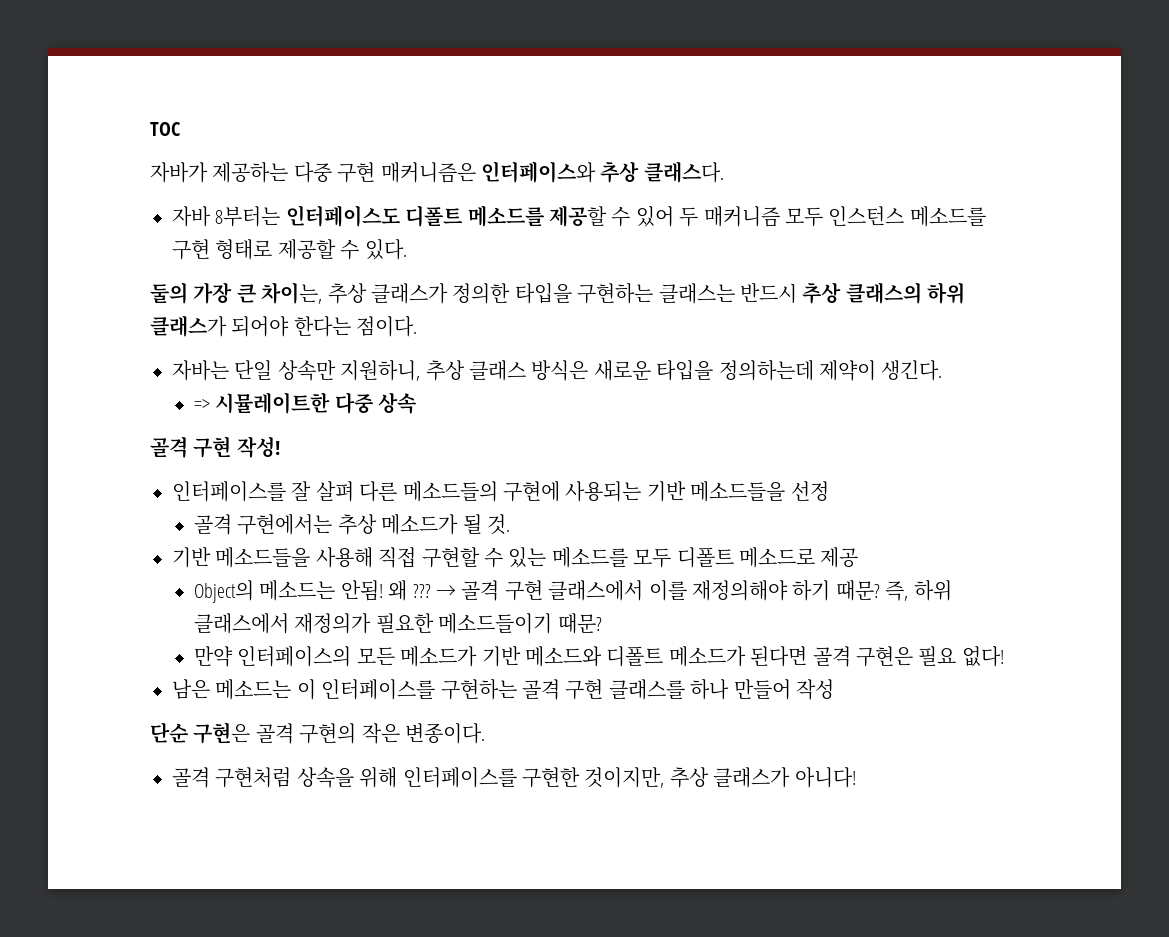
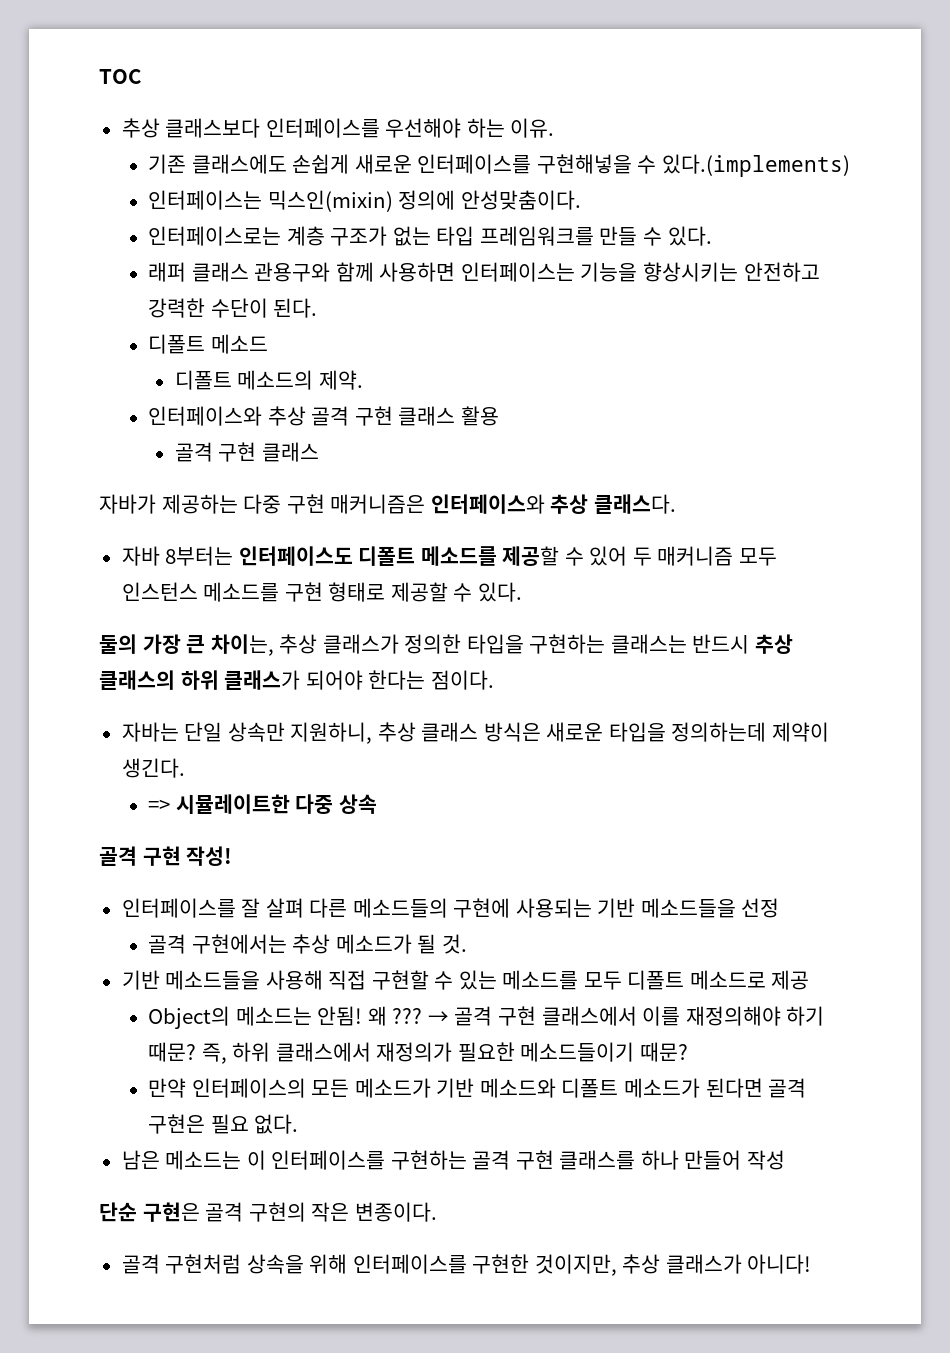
(180, 129) none -> [121,118,555,138] [148,154,850,177] [148,190,581,212] [148,226,712,246] [148,262,820,282] [148,298,318,318] [148,334,268,354] [174,370,363,390] [148,406,499,426] [174,442,319,462] // 추상 클래스보다 인터페이스를 우선해야 하는 이유. // 기존 클래스에도 손쉽게 새로운 인터페이스를 구현해넣을 수 있다.(implements) // 인터페이스는 믹스인(mixin) 정의에 안성맞춤이다. // 인터페이스로는 계층 구조가 없는 타입 프레임워크를 만들 수 있다. // 래퍼 클래스 관용구와 함께 사용하면 인터페이스는 기능을 향상시키는 안전하고 강력한 수단이 된다. // 디폴트 메소드 // 디폴트 메소드의 제약. // 인터페이스와 추상 골격 구현 클래스 활용 // 골격 구현 클래스
[961,646,1004,667] 없다! -> [254,1114,299,1134] 없다.

